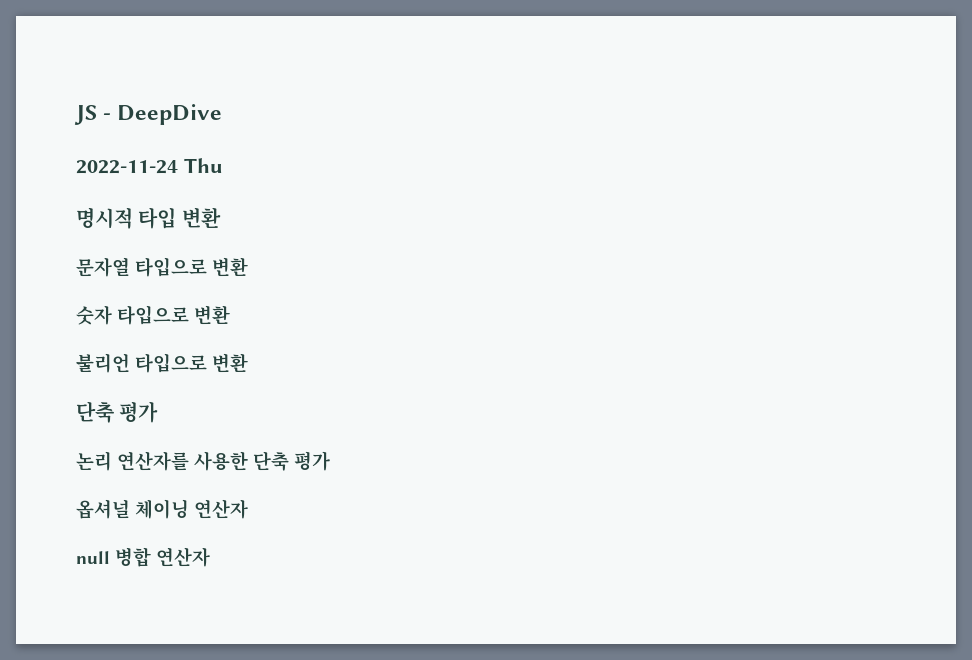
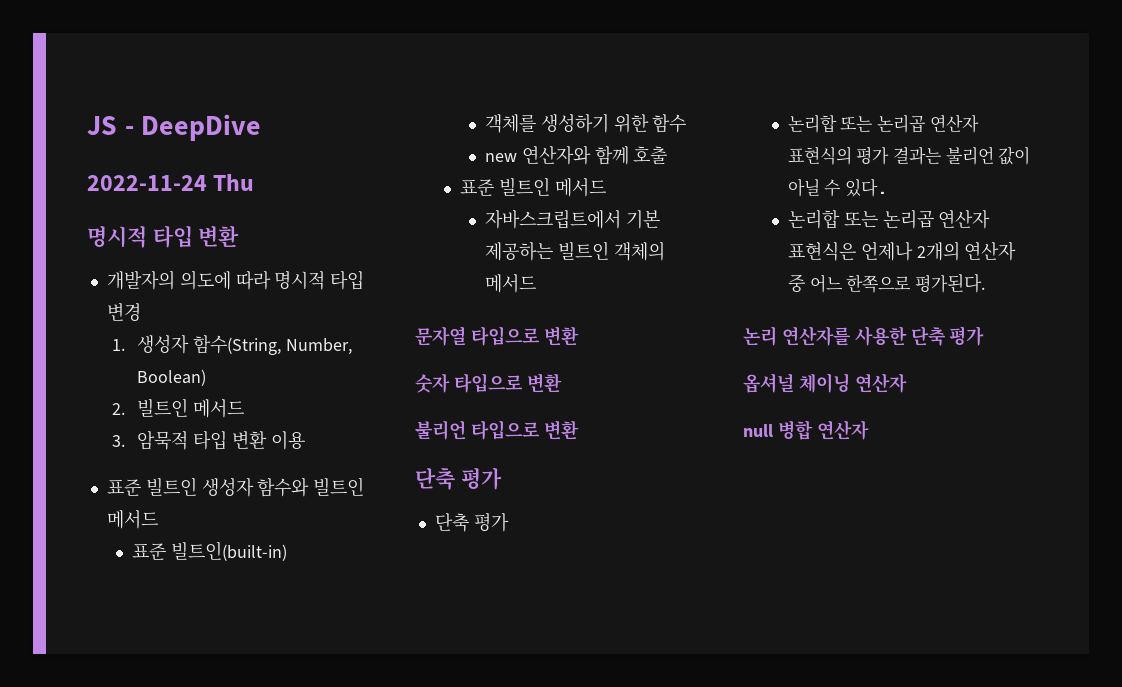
(221, 217) none -> [106,270,365,290] [106,303,141,322] [112,334,352,355] [137,369,207,386] [112,398,244,418] [112,430,305,450] [106,477,365,497] [106,510,158,529] [131,541,287,561] [484,114,687,133] [484,145,668,165] [459,177,606,197] [484,209,660,229] [484,241,665,261] [484,274,536,293] // 개발자의 의도에 따라 명시적 타입 변경 // 1. 생성자 함수(String, Number, Boolean) // 2. 빌트인 메서드 // 3. 암묵적 타입 변환 이용 // 표준 빌트인 생성자 함수와 빌트인 메서드 // 표준 빌트인(built-in) // 객체를 생성하기 위한 함수 // new 연산자와 함께 호출 // 표준 빌트인 메서드 // 자바스크립트에서 기본 제공하는 빌트인 객체의 메서드
(159, 412) none -> [434,512,509,532] [787,114,979,133] [787,146,1031,165] [787,178,888,197] [787,209,991,229] [787,241,1017,261] [787,273,985,293] // 단축 평가 // 논리합 또는 논리곱 연산자 표현식의 평가 결과는 불리언 값이 아닐 수 있다. // 논리합 또는 논리곱 연산자 표현식은 언제나 2개의 연산자 중 어느 한쪽으로 평가된다.

